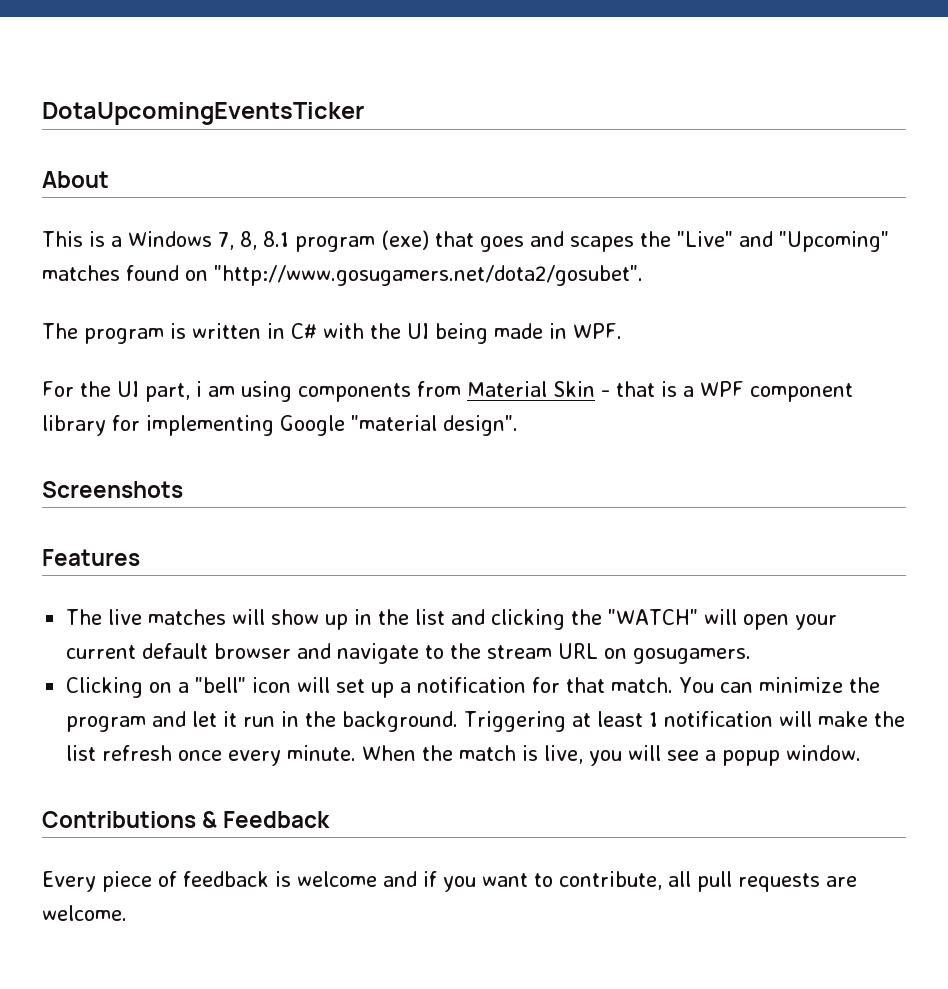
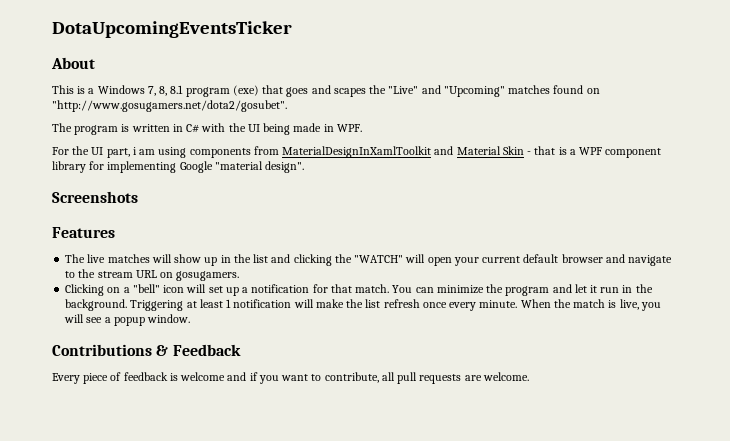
(461, 389) none -> [282,146,454,158] MaterialDesignInXamlToolkit and

